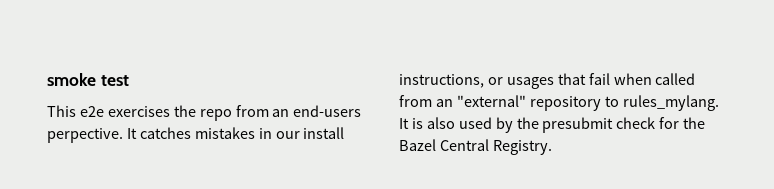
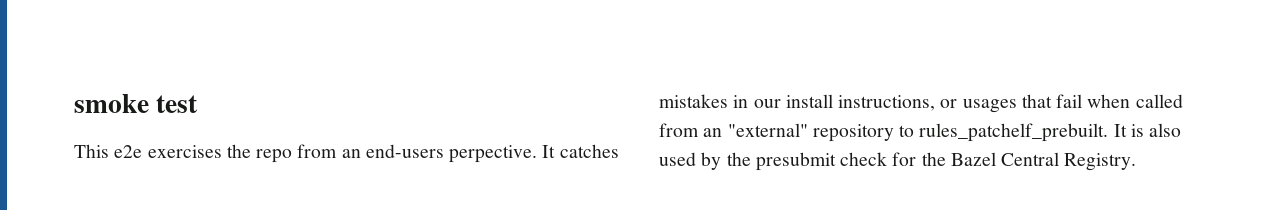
[622,95,719,111] rules_mylang. -> [919,123,1109,142] rules_patchelf_prebuilt.

